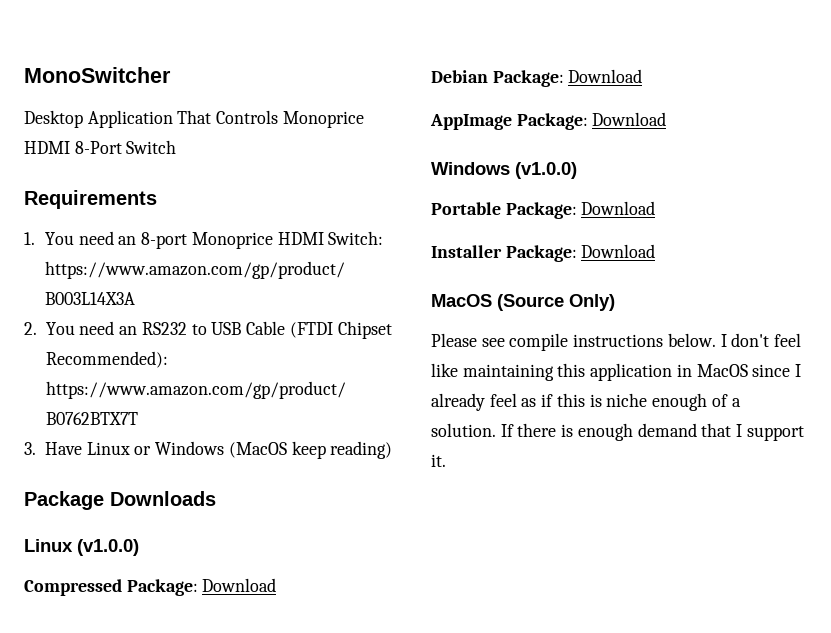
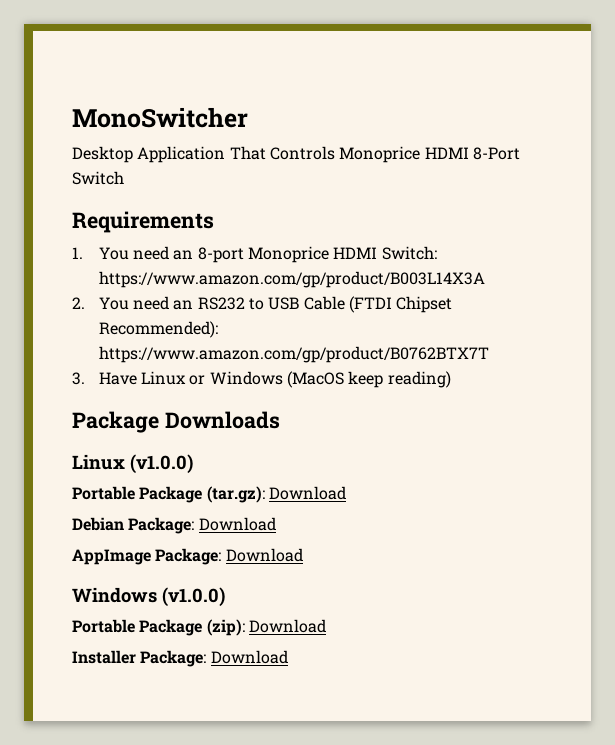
[24,579,198,596] Compressed Package: -> [72,486,265,503] Portable Package (tar.gz):
[505,202,577,219] Package: -> [139,619,245,636] Package (zip):
[431,294,615,311] [431,333,802,351] [431,363,802,381] [431,393,741,411] [431,423,804,441] [431,454,446,467] // MacOS (Source Only) // Please see compile instructions below. I don't feel like maintaining this application in MacOS since I already feel as if this is niche enough of a solution. If there is enough demand that I support it. -> (288, 657) none

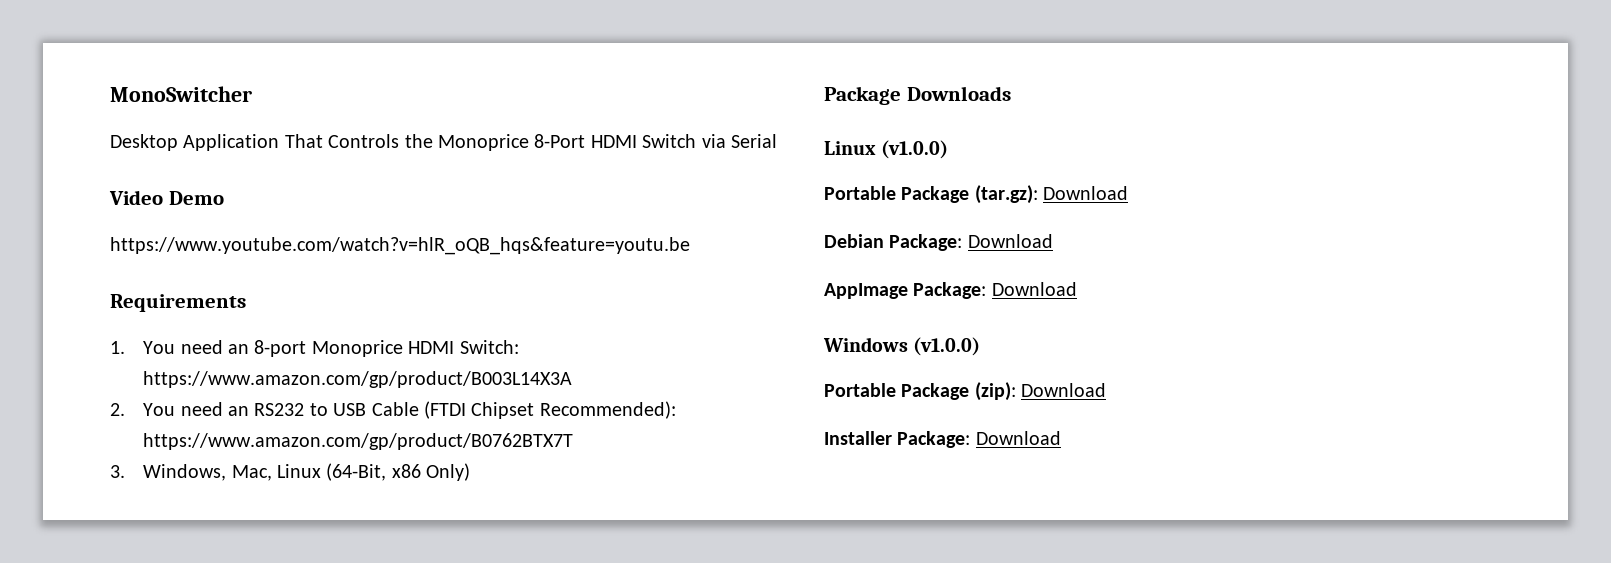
[339,146,520,163] [72,171,124,185] Monoprice HDMI 8-Port Switch -> [404,134,777,151] [109,190,224,205] [110,237,690,255] the Monoprice 8-Port HDMI Switch via Serial // Video Demo // https://www.youtube.com/watch?v=hlR_oQB_hqs&feature=youtu.be
[98,371,451,388] Have Linux or Windows (MacOS keep reading) -> [143,463,471,481] Windows, Mac, Linux (64-Bit, x86 Only)

